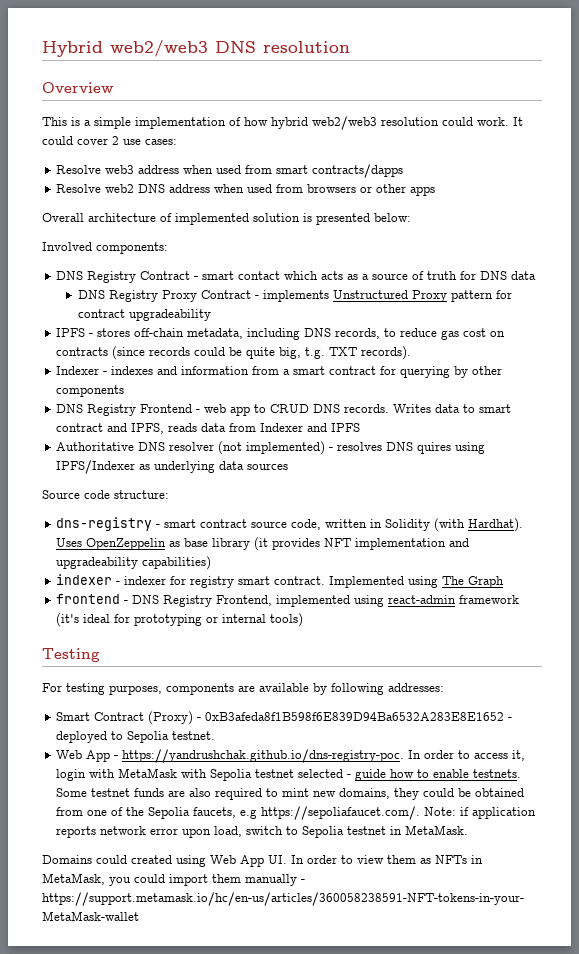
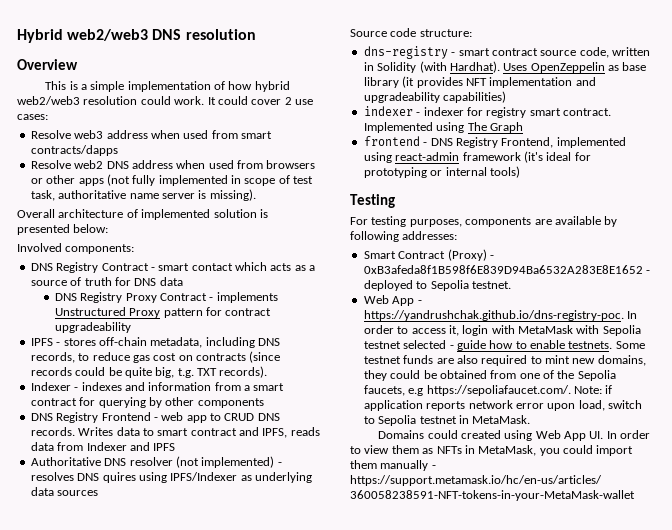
(436, 191) none -> [106,174,314,186] [30,189,256,201] (not fully implemented in scope of test task, authoritative name server is missing).

